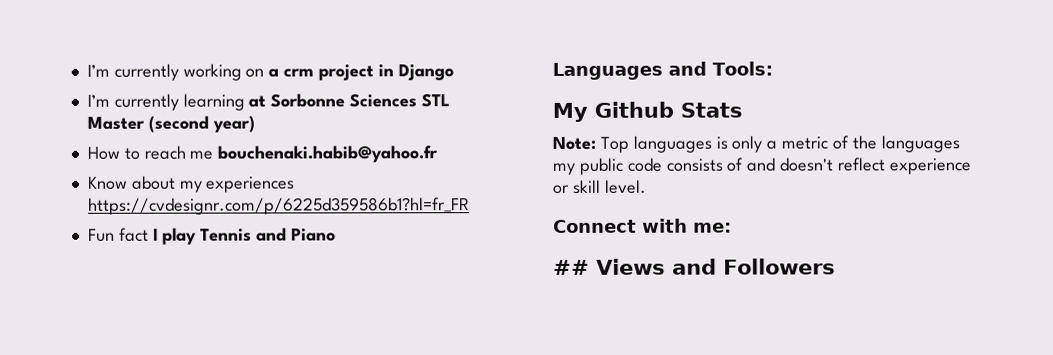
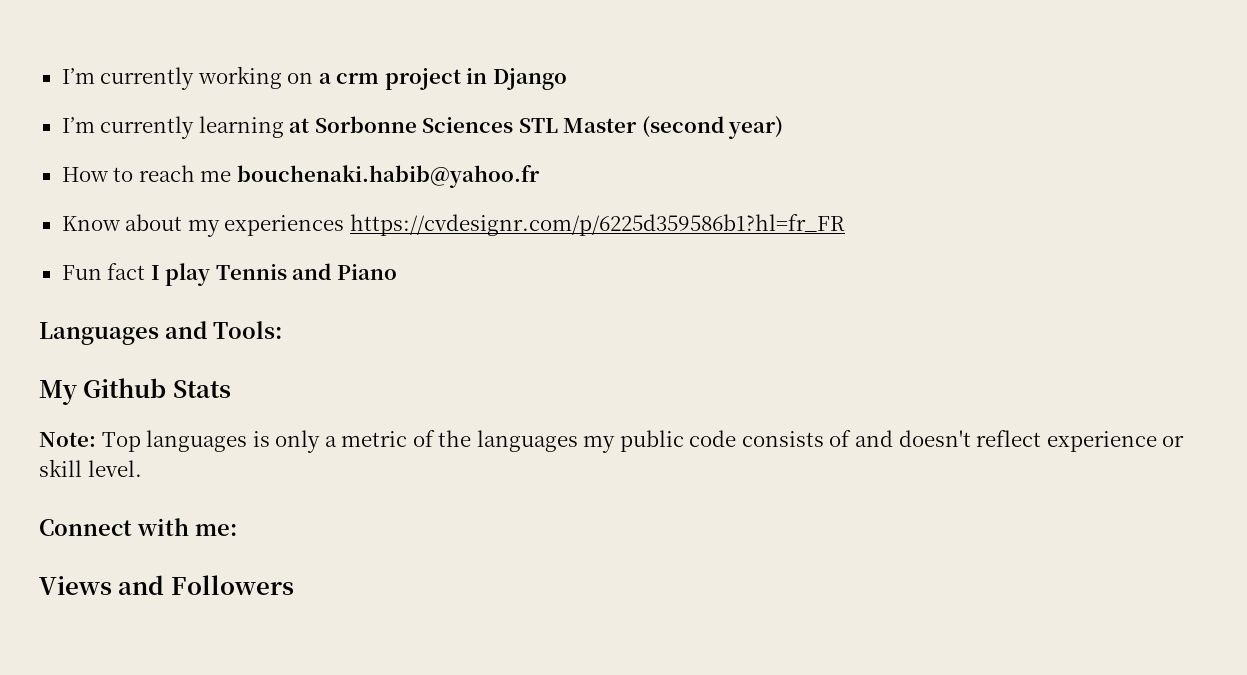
[553,259,590,275] ## -> (237, 530) none

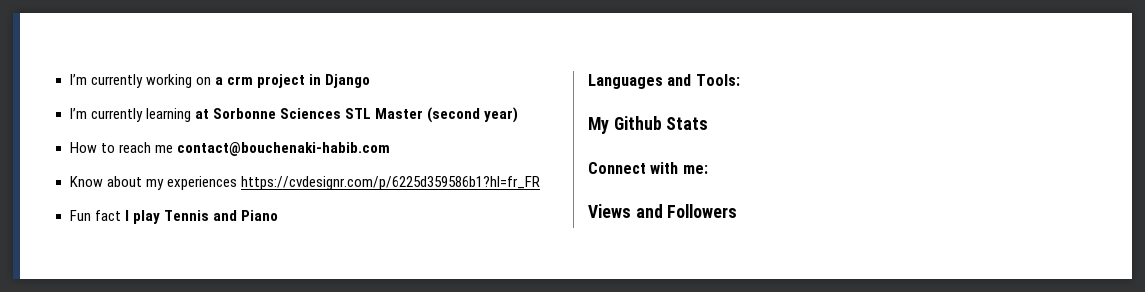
[236,165,540,188] bouchenaki.habib@yahoo.fr -> [176,142,390,156] contact@bouchenaki-habib.com
[39,430,1185,453] [39,459,142,477] // Note: Top languages is only a metric of the languages my public code consists of and doesn't reflect experience or skill level. -> (709, 123) none

